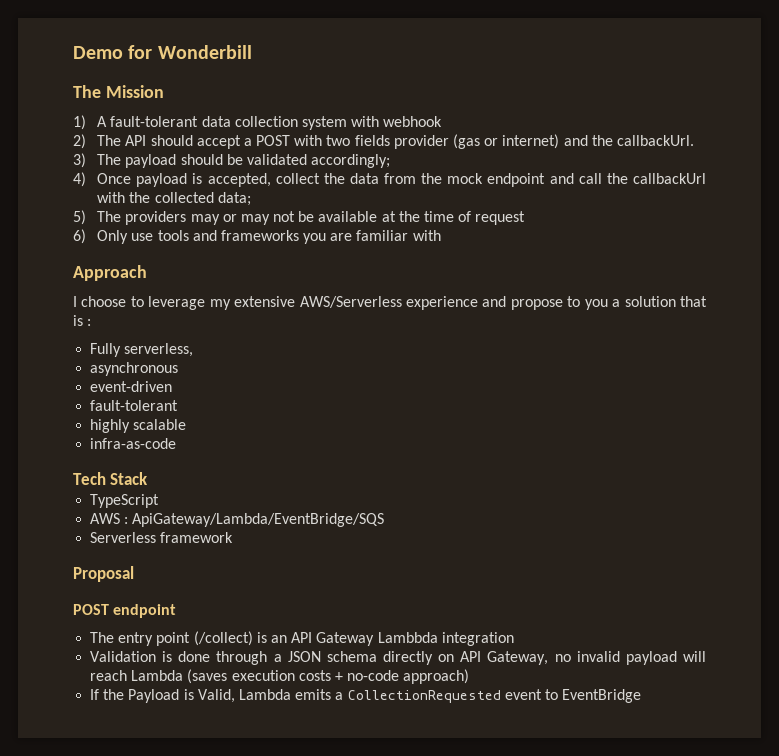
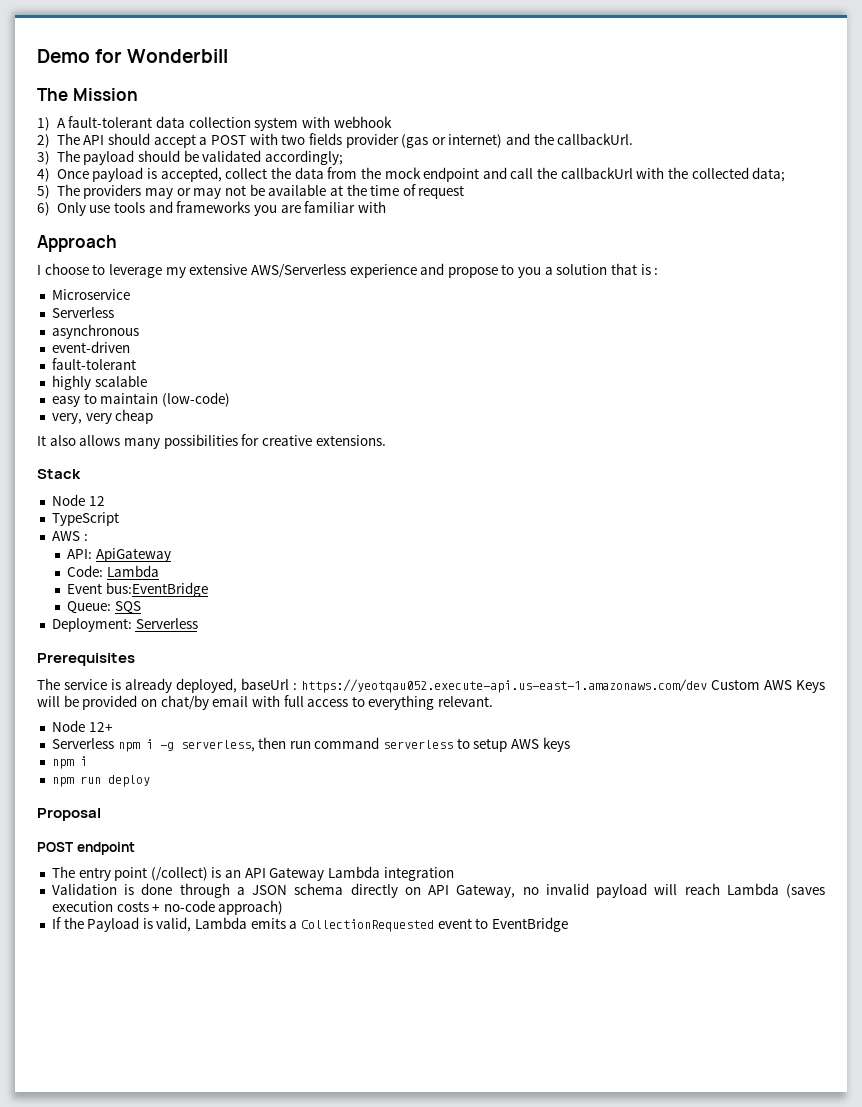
[90,343,194,357] Fully serverless, -> [51,289,130,300] [51,307,114,318] Microservice // Serverless
[90,438,177,449] [73,472,106,485] infra-as-code // Tech -> [51,392,230,407] [51,409,154,424] [37,434,386,449] easy to maintain (low-code) // very, very cheap // It also allows many possibilities for creative extensions. //
(149, 478) none -> [51,494,105,506] // Node 12
[132,513,385,527] [90,532,234,543] ApiGateway/Lambda/EventBridge/SQS // Serverless framework -> [66,548,171,562] [66,565,159,577] [66,582,208,597] [66,601,141,614] [51,618,198,632] [37,653,135,666] [37,678,825,693] [37,695,494,710] [51,720,113,732] [51,737,570,752] [51,756,87,769] [51,775,150,787] // API: ApiGateway // Code: Lambda // Event bus:EventBridge // Queue: SQS // Deployment: Serverless // Prerequisites // The service is already deployed, baseUrl : https://yeotqau052.execute-api.us-east-1.amazonaws.com/dev Custom AWS Keys will be provided on chat/by email with full access to everything relevant. // Node 12+ // Serverless npm i -g serverless, then run command serverless to setup AWS keys // npm i // npm run deploy
[377,632,438,643] Lambbda -> [328,866,381,878] Lambda
[197,689,235,703] Valid, -> [156,917,192,932] valid,

